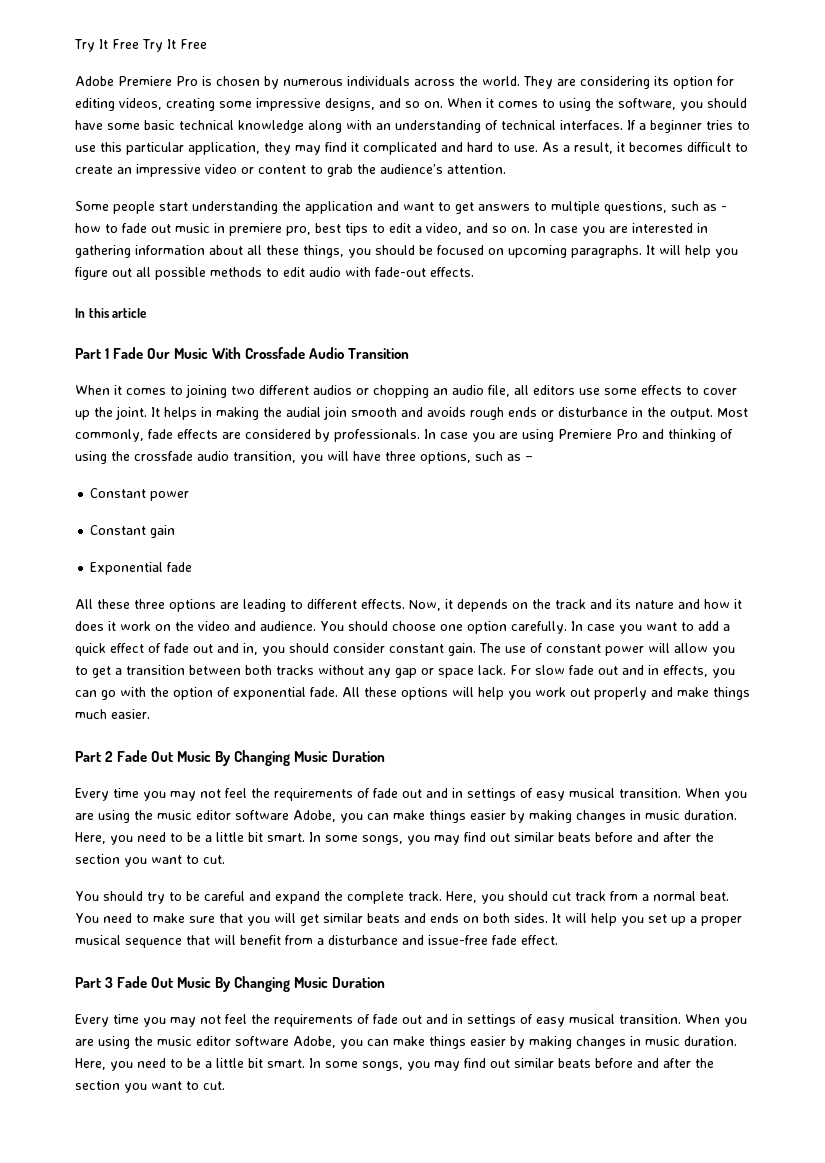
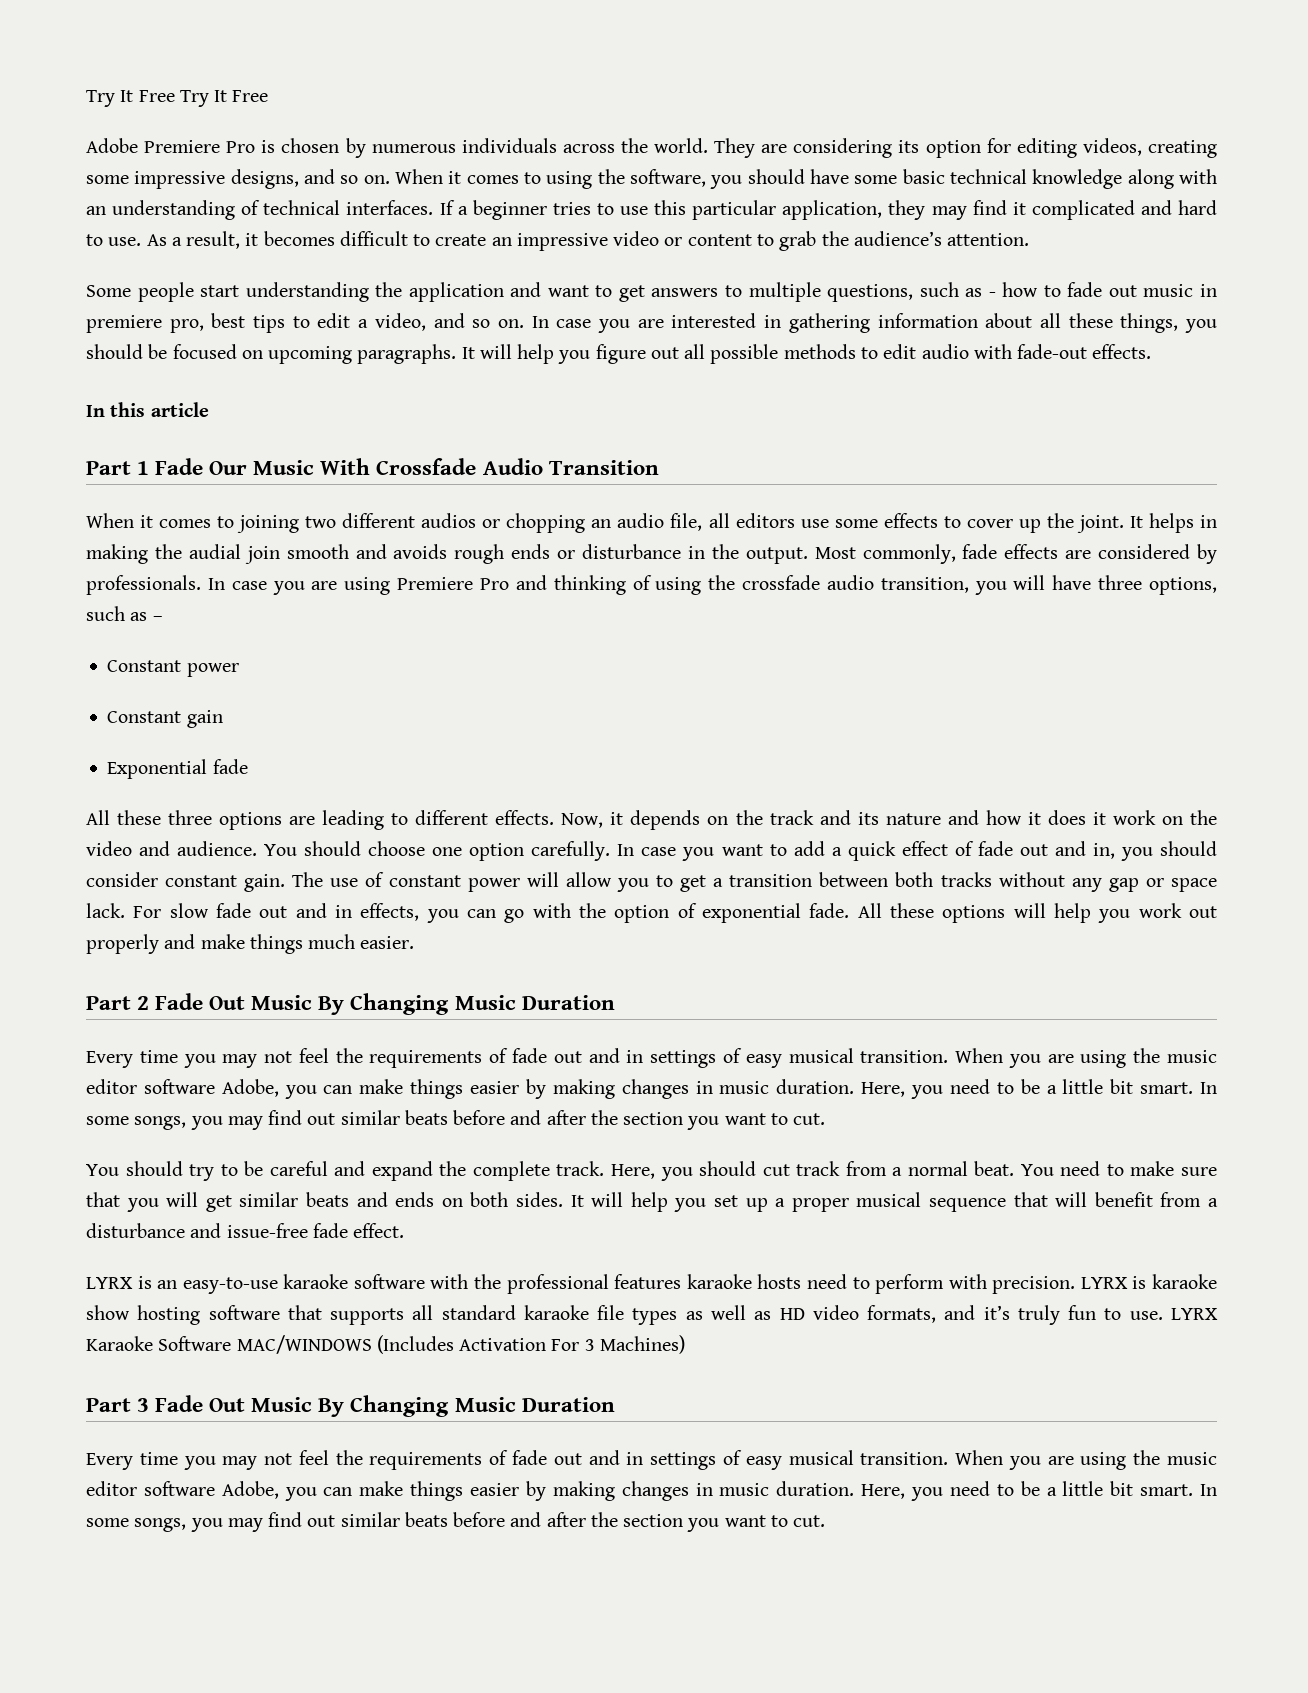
(558, 940) none -> [86,1274,1217,1294] [86,1305,1218,1325] [86,1335,685,1354] // LYRX is an easy-to-use karaoke software with the professional features karaoke hosts need to perform with precision. LYRX is karaoke show hosting software that supports all standard karaoke file types as well as HD video formats, and it’s truly fun to use. LYRX Karaoke Software MAC/WINDOWS (Includes Activation For 3 Machines)

